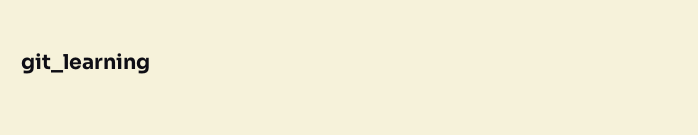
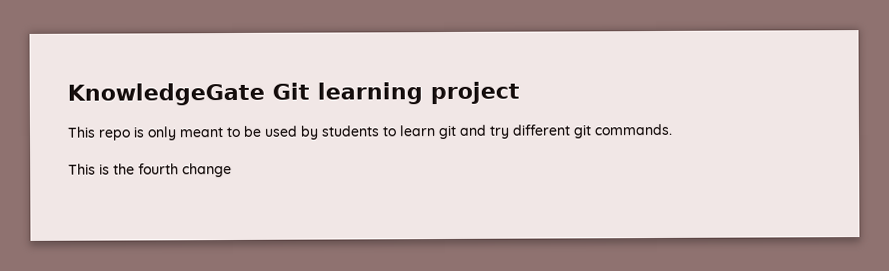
[21,53,150,74] git_learning -> [67,81,520,106] [67,123,672,141] [68,163,232,178] KnowledgeGate Git learning project // This repo is only meant to be used by students to learn git and try different git commands. // This is the fourth change

